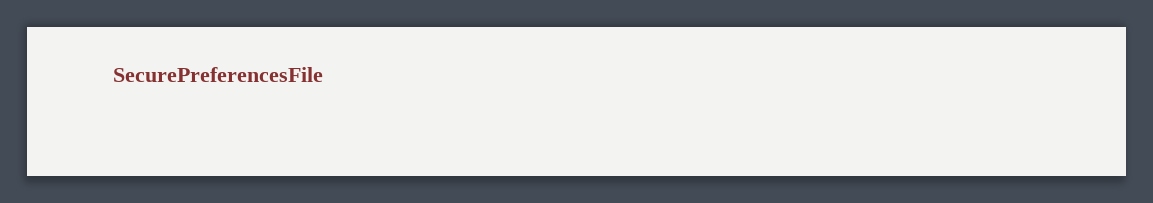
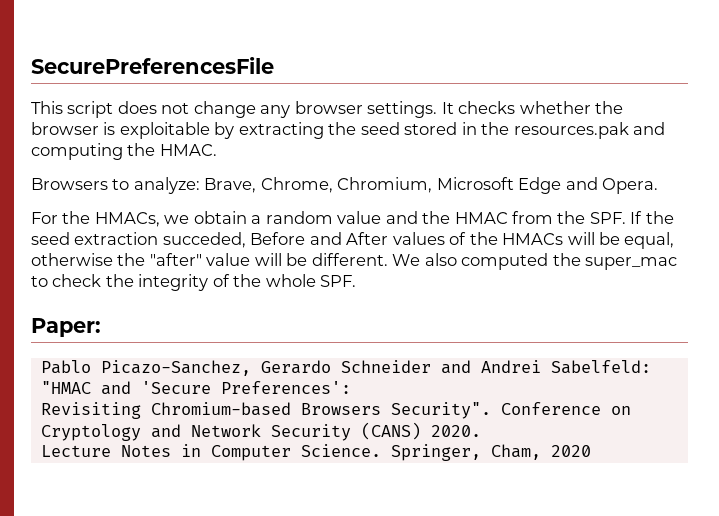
(323, 74) none -> [31,101,624,118] [31,122,666,139] [31,143,217,160] [31,177,659,194] [31,211,674,227] [31,232,675,249] [31,253,678,270] [31,274,357,291] [31,318,101,337] [40,360,651,376] [40,381,351,395] [40,402,631,419] [40,422,481,441] [40,444,591,461] // This script does not change any browser settings. It checks whether the browser is exploitable by extracting the seed stored in the resources.pak and computing the HMAC. // Browsers to analyze: Brave, Chrome, Chromium, Microsoft Edge and Opera. // For the HMACs, we obtain a random value and the HMAC from the SPF. If the seed extraction succeded, Before and After values of the HMACs will be equal, otherwise the "after" value will be different. We also computed the super_mac to check the integrity of the whole SPF. // Paper: // Pablo Picazo-Sanchez, Gerardo Schneider and Andrei Sabelfeld: "HMAC and 'Secure Preferences': // Revisiting Chromium-based Browsers Security". Conference on Cryptology and Network Security (CANS) 2020. // Lecture Notes in Computer Science. Springer, Cham, 2020

